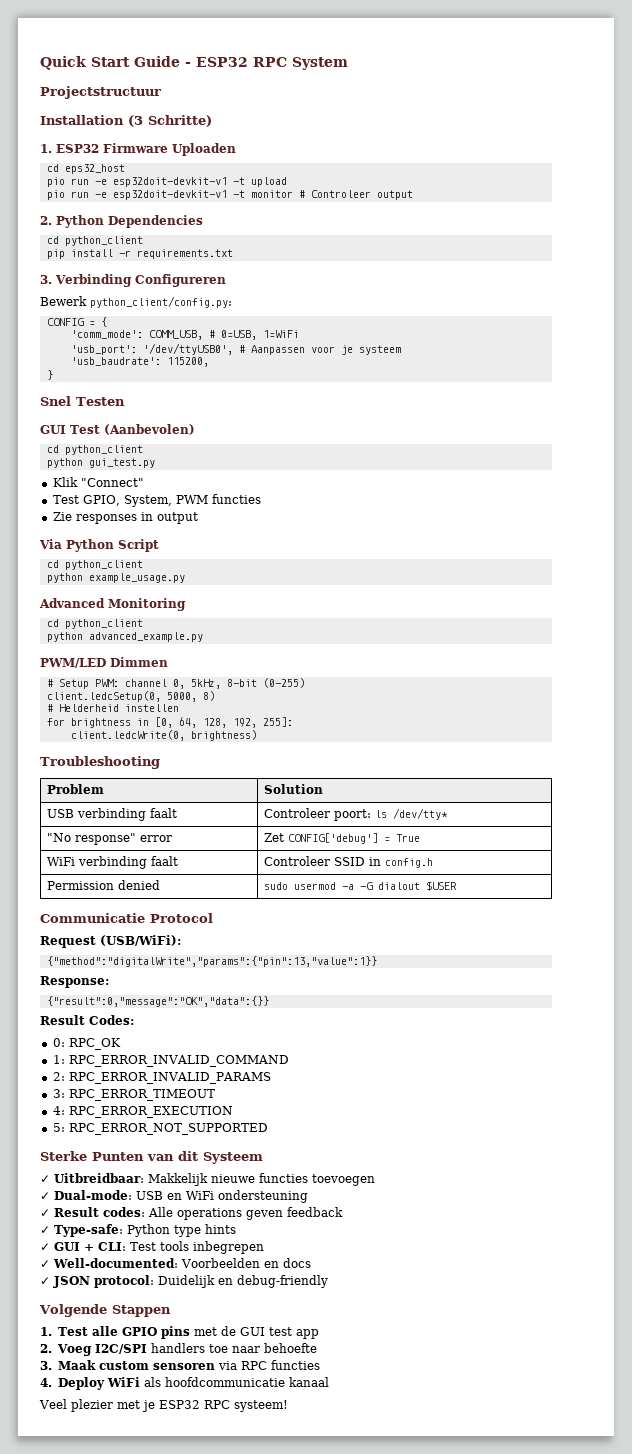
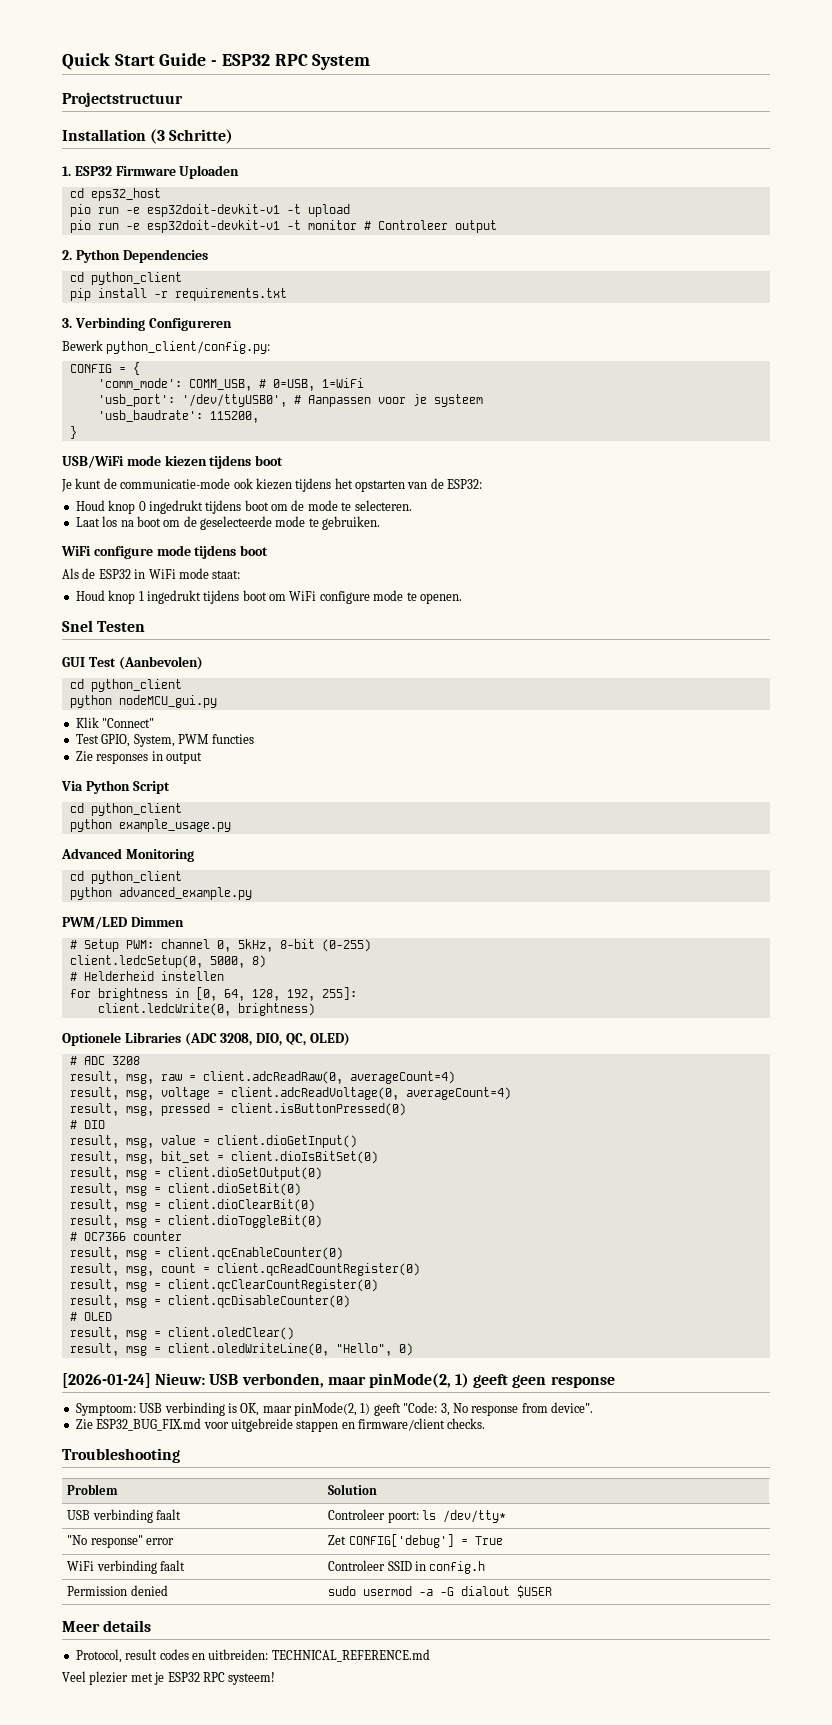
(53, 375) none -> [62,455,284,469] [61,478,483,492] [75,500,412,514] [75,516,381,530] [61,545,269,559] [62,568,241,579] [75,590,462,604] // USB/WiFi mode kiezen tijdens boot // Je kunt de communicatie-mode ook kiezen tijdens het opstarten van de ESP32: // Houd knop 0 ingedrukt tijdens boot om de mode te selecteren. // Laat los na boot om de geselecteerde mode te gebruiken. // WiFi configure mode tijdens boot // Als de ESP32 in WiFi mode staat: // Houd knop 1 ingedrukt tijdens boot om WiFi configure mode te openen.
[88,458,155,468] gui_test.py -> [118,695,217,708] nodeMCU_gui.py
(257, 735) none -> [62,1032,350,1046] [69,1056,140,1065] [69,1071,455,1084] [69,1087,511,1100] [69,1103,406,1116] [69,1120,105,1129] [69,1135,357,1148] [69,1151,378,1164] [69,1167,322,1180] [69,1183,301,1196] [69,1199,315,1212] [69,1215,322,1228] [69,1231,182,1242] [69,1247,343,1260] [69,1263,420,1276] [69,1279,378,1292] [69,1295,350,1308] [69,1312,112,1321] [69,1327,294,1340] [69,1343,413,1356] [62,1373,615,1388] [75,1402,593,1416] [75,1418,486,1432] // Optionele Libraries (ADC 3208, DIO, QC, OLED) // # ADC 3208 // result, msg, raw = client.adcReadRaw(0, averageCount=4) // result, msg, voltage = client.adcReadVoltage(0, averageCount=4) // result, msg, pressed = client.isButtonPressed(0) // # DIO // result, msg, value = client.dioGetInput() // result, msg, bit_set = client.dioIsBitSet(0) // result, msg = client.dioSetOutput(0) // result, msg = client.dioSetBit(0) // result, msg = client.dioClearBit(0) // result, msg = client.dioToggleBit(0) // # QC7366 counter // result, msg = client.qcEnableCounter(0) // result, msg, count = client.qcReadCountRegister(0) // result, msg = client.qcClearCountRegister(0) // result, msg = client.qcDisableCounter(0) // # OLED // result, msg = client.oledClear() // result, msg = client.oledWriteLine(0, "Hello", 0) // [2026-01-24] Nieuw: USB verbonden, maar pinMode(2, 1) geeft geen response // Symptoom: USB verbinding is OK, maar pinMode(2, 1) geeft "Code: 3, No response from device". // Zie ESP32_BUG_FIX.md voor uitgebreide stappen en firmware/client checks.
[40,913,213,923] [40,935,181,948] [46,956,377,967] [40,976,109,988] [46,996,269,1007] [40,1015,134,1025] [52,1038,121,1050] [52,1055,289,1067] [52,1072,271,1084] [52,1089,215,1101] [52,1106,233,1118] [52,1123,268,1135] [40,1151,263,1164] [40,1173,375,1186] [40,1190,308,1203] [40,1207,343,1220] [40,1224,236,1237] [40,1241,264,1254] [40,1258,311,1268] [40,1275,328,1288] [39,1304,171,1317] [40,1326,319,1339] [40,1343,317,1356] [40,1360,320,1370] [40,1377,329,1390] Communicatie Protocol // Request (USB/WiFi): // {"method":"digitalWrite","params":{"pin":13,"value":1}} // Response: // {"result":0,"message":"OK","data":{}} // Result Codes: // 0: RPC_OK // 1: RPC_ERROR_INVALID_COMMAND // 2: RPC_ERROR_INVALID_PARAMS // 3: RPC_ERROR_TIMEOUT // 4: RPC_ERROR_EXECUTION // 5: RPC_ERROR_NOT_SUPPORTED // Sterke Punten van dit Systeem // ✓ Uitbreidbaar: Makkelijk nieuwe functies toevoegen // ✓ Dual-mode: USB en WiFi ondersteuning // ✓ Result codes: Alle operations geven feedback // ✓ Type-safe: Python type hints // ✓ GUI + CLI: Test tools inbegrepen // ✓ Well-documented: Voorbeelden en docs // ✓ JSON protocol: Duidelijk en debug-friendly // Volgende Stappen // 1. Test alle GPIO pins met de GUI test app // 2. Voeg I2C/SPI handlers toe naar behoefte // 3. Maak custom sensoren via RPC functies // 4. Deploy WiFi als hoofdcommunicatie kanaal -> [62,1620,152,1632] [75,1649,430,1663] Meer details // Protocol, result codes en uitbreiden: TECHNICAL_REFERENCE.md

